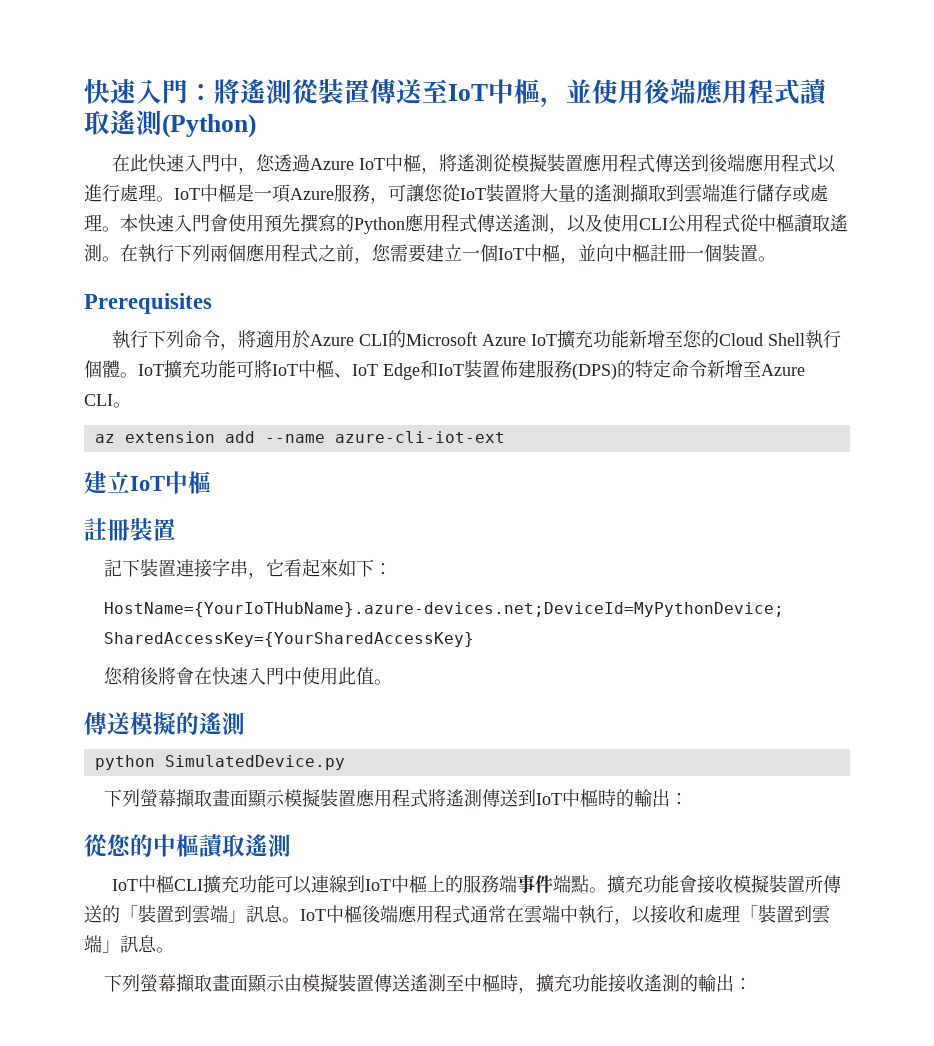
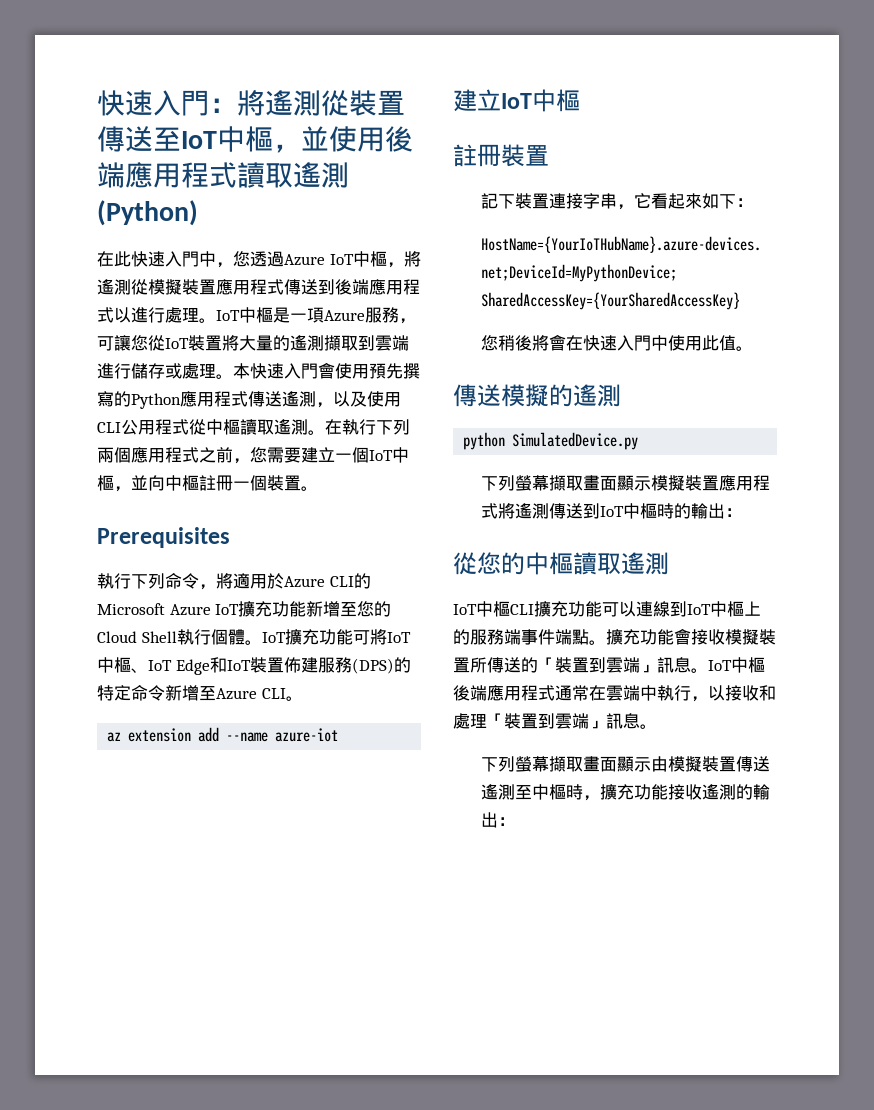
[334,431,505,443] azure-cli-iot-ext -> [275,728,339,742] azure-iot

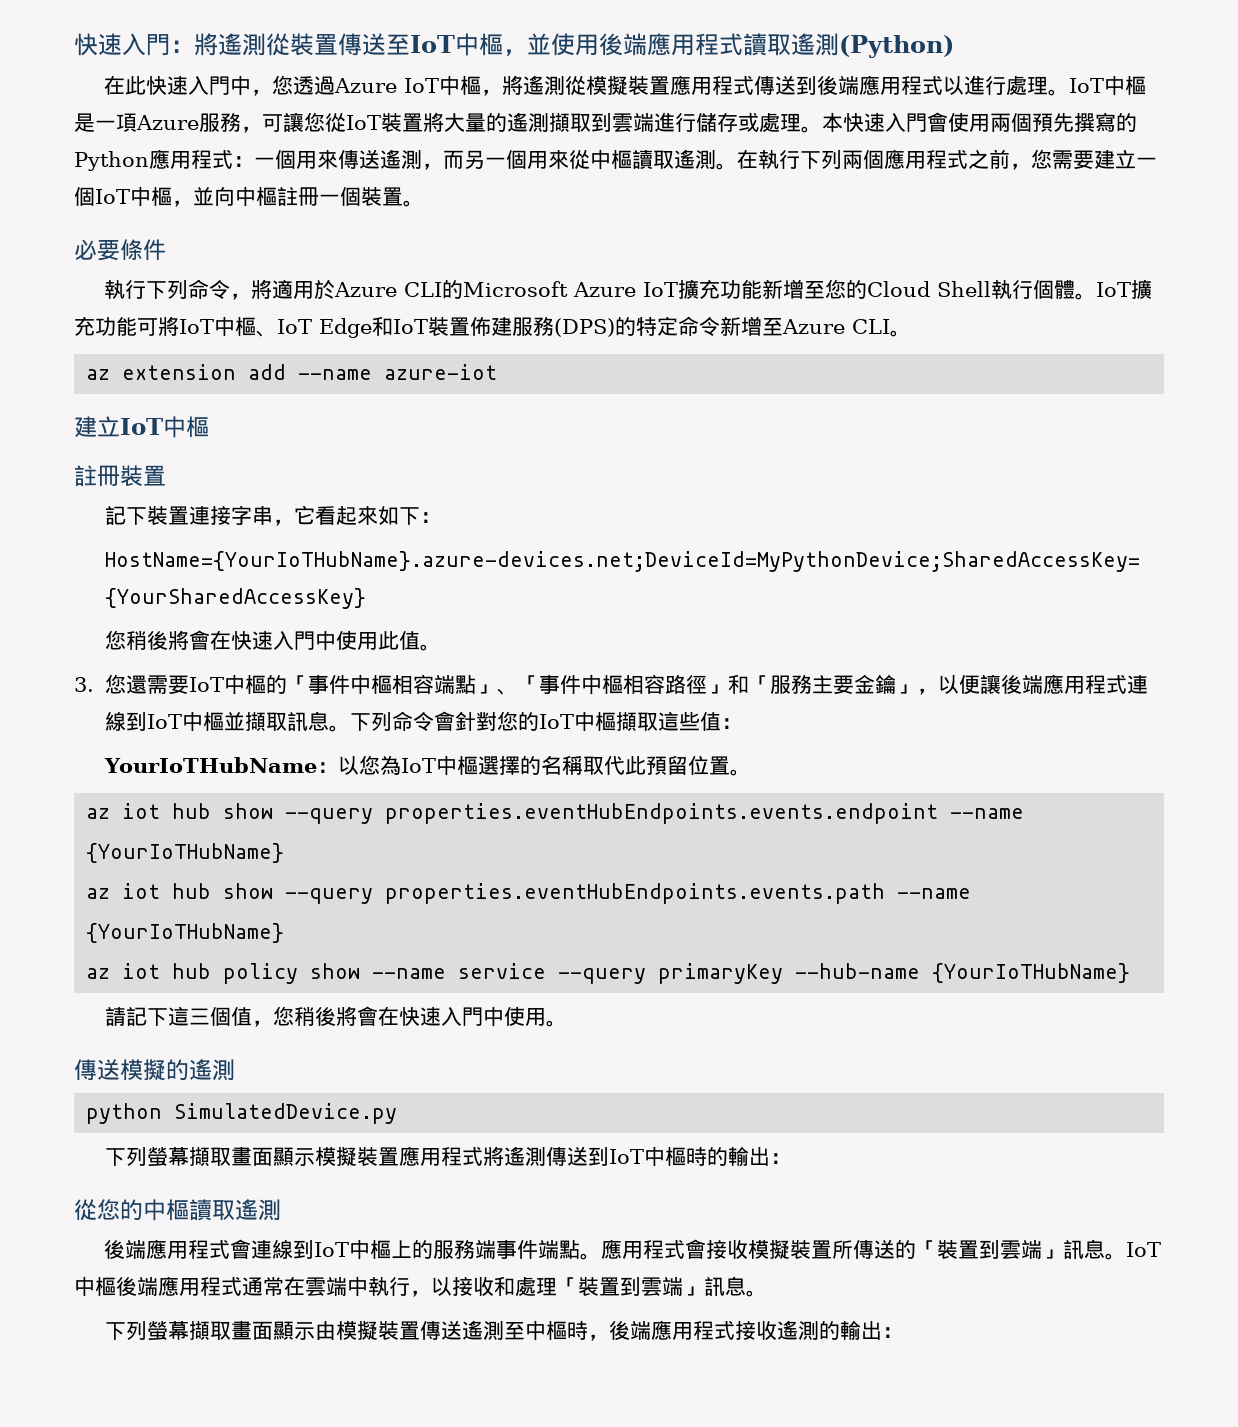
(369, 371) none -> [990,113,1032,132] 兩個
[248,391,401,408] [97,419,189,435] 傳送遙測，以及使用CLI公用程式 -> [233,149,569,170] ：一個用來傳送遙測，而另一個用來
[97,527,230,548] Prerequisites -> [74,239,166,261] 必要條件
(754, 348) none -> [74,674,1148,695] [104,711,742,732] [103,755,752,776] [86,803,1025,824] [86,843,285,863] [86,883,972,904] [86,923,285,943] [86,963,1131,984] [104,1006,567,1027] // 3.您還需要IoT中樞的「事件中樞相容端點」、「事件中樞相容路徑」和「服務主要金鑰」，以便讓後端應用程式連線到IoT中樞並擷取訊息。下列命令會針對您的IoT中樞擷取這些值： // YourIoTHubName：以您為IoT中樞選擇的名稱取代此預留位置。 // az iot hub show --query properties.eventHubEndpoints.events.endpoint --name {YourIoTHubName} // az iot hub show --query properties.eventHubEndpoints.events.path --name {YourIoTHubName} // az iot hub policy show --name service --query primaryKey --hub-name {YourIoTHubName} // 請記下這三個值，您稍後將會在快速入門中使用。
[453,601,636,617] IoT中樞CLI擴充功能可以 -> [104,1239,252,1259] 後端應用程式會
[606,629,674,645] 擴充功能 -> [601,1239,686,1259] 應用程式
[600,784,669,800] 擴充功能 -> [608,1320,735,1340] 後端應用程式

